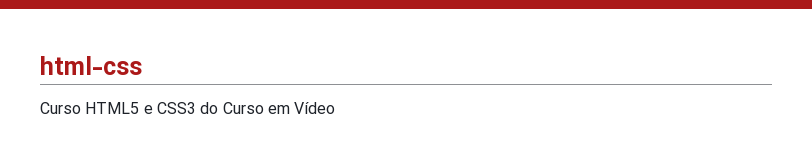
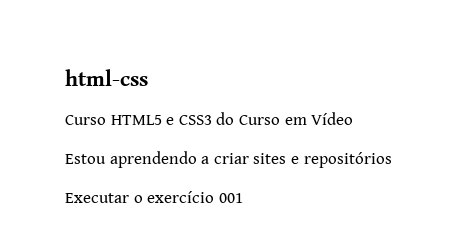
(336, 108) none -> [65,151,392,168] [65,191,243,203] // Estou aprendendo a criar sites e repositórios // Executar o exercício 001

